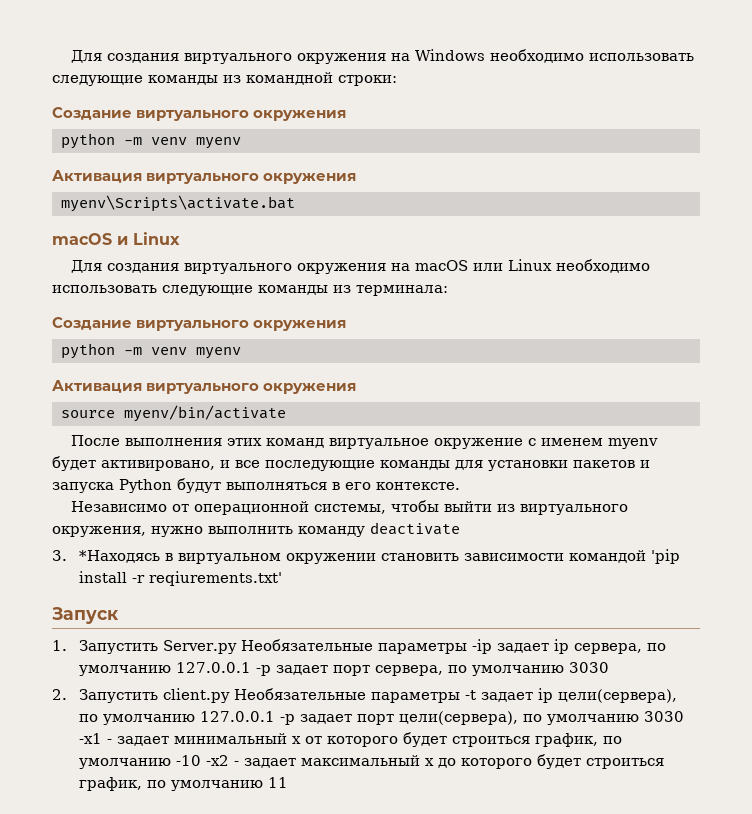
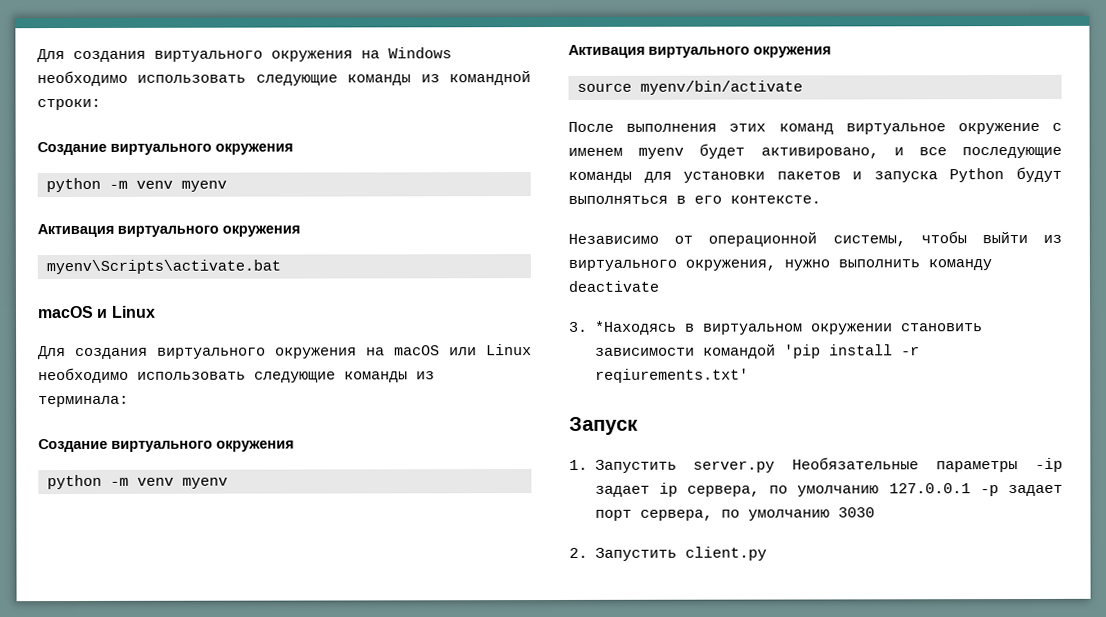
[163,640,238,654] Server.py -> [693,460,776,473] server.py
[234,688,678,703] [79,711,685,725] [79,732,623,747] [79,754,665,769] [79,777,289,791] Необязательные параметры -t задает ip цели(сервера), по умолчанию 127.0.0.1 -p задает порт цели(сервера), по умолчанию 3030 -x1 - задает минимальный x от которого будет строиться график, по умолчанию -10 -x2 - задает максимальный x до которого будет строиться график, по умолчанию 11 -> (767, 553) none

